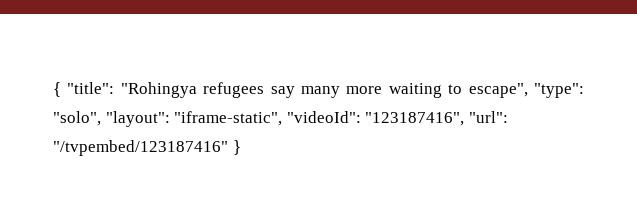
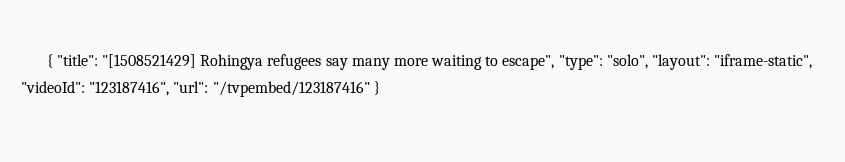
[120,82,197,98] "Rohingya -> [101,54,264,70] "[1508521429] Rohingya

